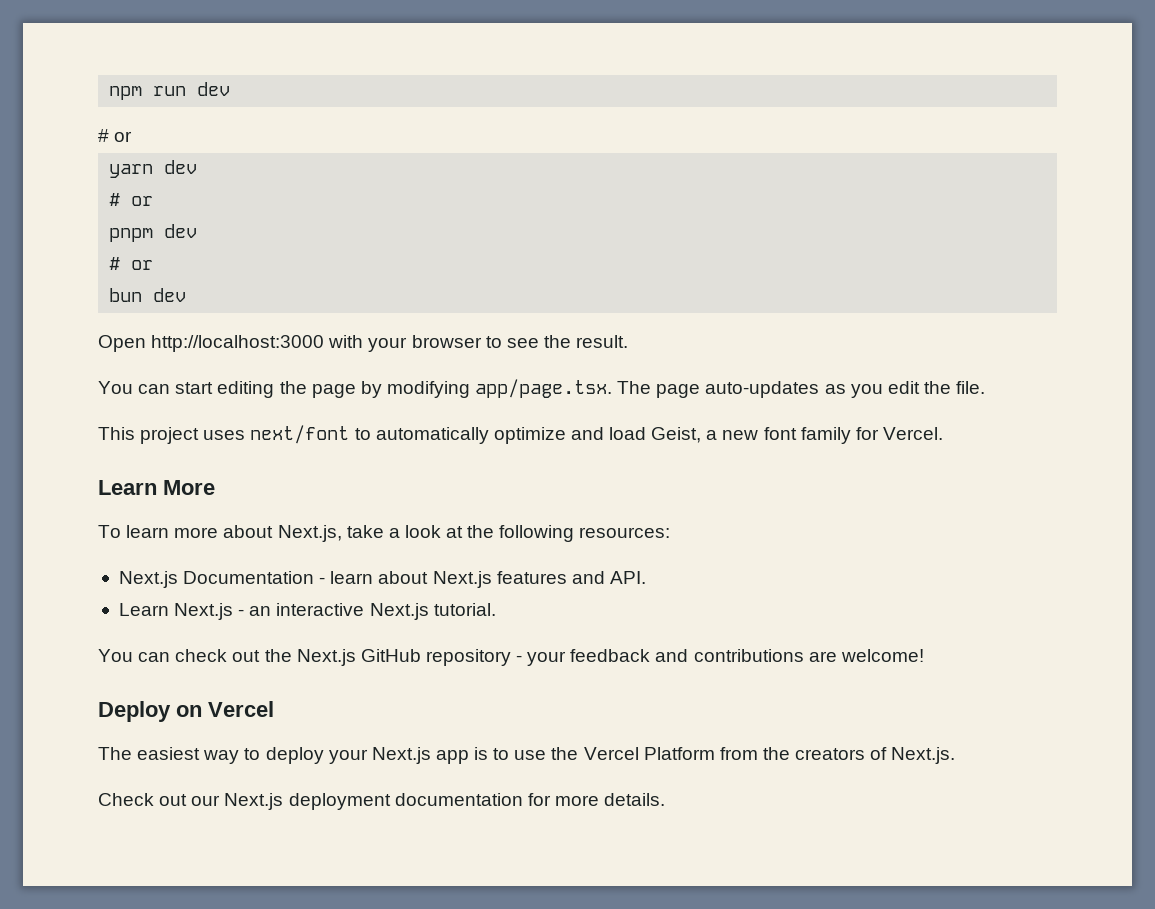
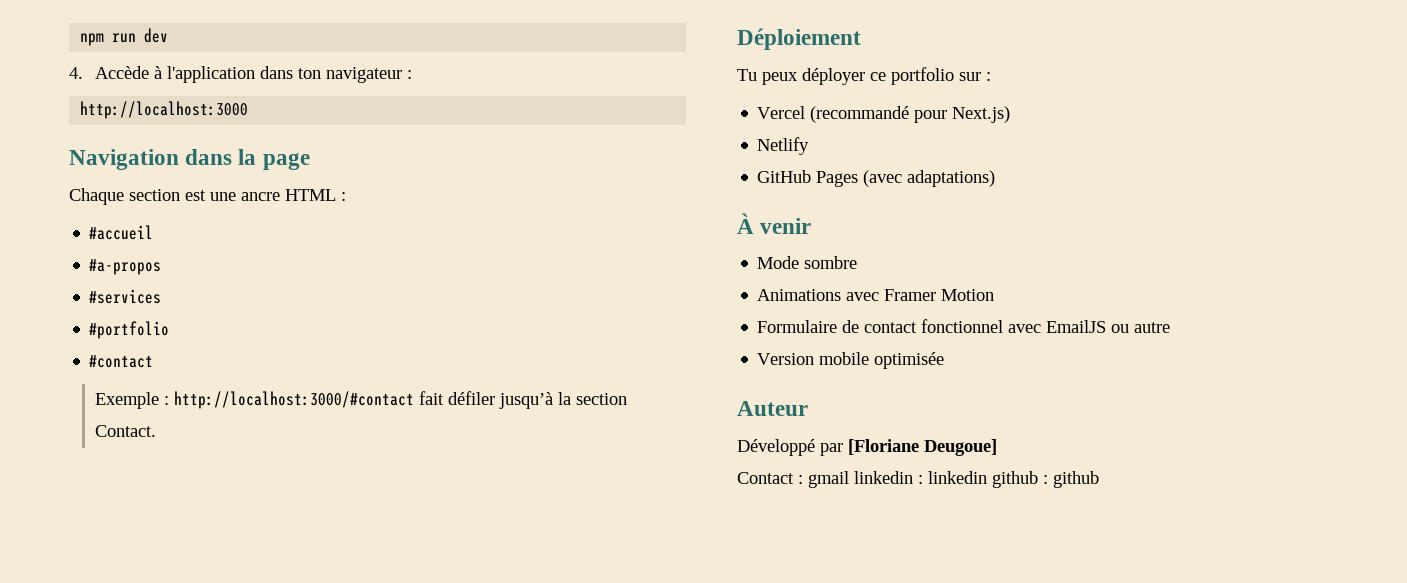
[98,129,133,142] [109,160,198,178] [109,193,154,206] [109,224,198,242] [109,257,154,270] [109,288,187,302] [98,335,629,352] [98,379,986,398] [98,425,943,444] [98,480,215,495] [98,525,671,542] [118,571,646,588] [118,603,496,620] [98,649,924,666] [98,701,274,722] [98,747,956,764] [98,793,666,810] # or // yarn dev // # or // pnpm dev // # or // bun dev // Open http://localhost:3000 with your browser to see the result. // You can start editing the page by modifying app/page.tsx. The page auto-updates as you edit the file. // This project uses next/font to automatically optimize and load Geist, a new font family for Vercel. // Learn More // To learn more about Next.js, take a look at the following resources: // Next.js Documentation - learn about Next.js features and API. // Learn Next.js - an interactive Next.js tutorial. // You can check out the Next.js GitHub repository - your feedback and contributions are welcome! // Deploy on Vercel // The easiest way to deploy your Next.js app is to use the Vercel Platform from the creators of Next.js. // Check out our Next.js deployment documentation for more details. -> [69,66,413,83] [80,101,249,119] [69,149,310,170] [69,188,346,205] [89,225,154,240] [89,259,162,275] [89,289,162,304] [89,321,170,339] [89,355,154,368] [95,391,628,409] [95,425,157,437] [737,28,861,50] [737,67,991,85] [757,106,1011,123] [757,137,810,155] [757,170,996,187] [737,213,812,234] [757,256,858,269] [757,289,995,301] [757,319,1171,333] [757,352,945,369] [737,401,808,416] [737,439,997,456] [737,471,1099,488] 4. Accède à l'application dans ton navigateur : // http://localhost:3000 // Navigation dans la page // Chaque section est une ancre HTML : // #accueil // #a-propos // #services // #portfolio // #contact // Exemple : http://localhost:3000/#contact fait défiler jusqu’à la section Contact. // Déploiement // Tu peux déployer ce portfolio sur : // Vercel (recommandé pour Next.js) // Netlify // GitHub Pages (avec adaptations) // À venir // Mode sombre // Animations avec Framer Motion // Formulaire de contact fonctionnel avec EmailJS ou autre // Version mobile optimisée // Auteur // Développé par [Floriane Deugoue] // Contact : gmail linkedin : linkedin github : github

